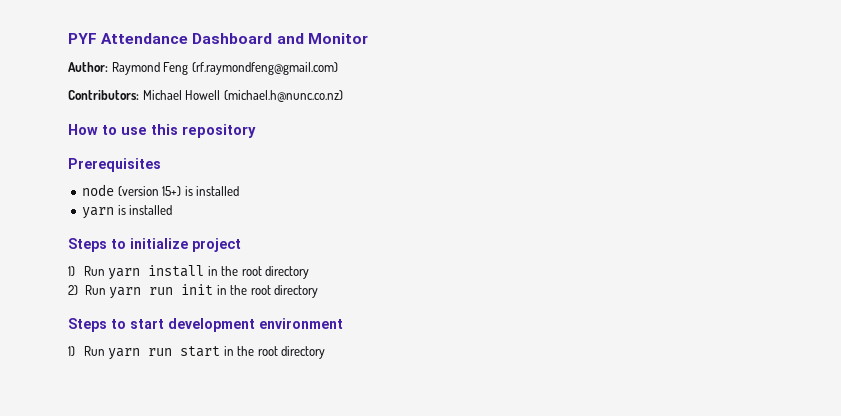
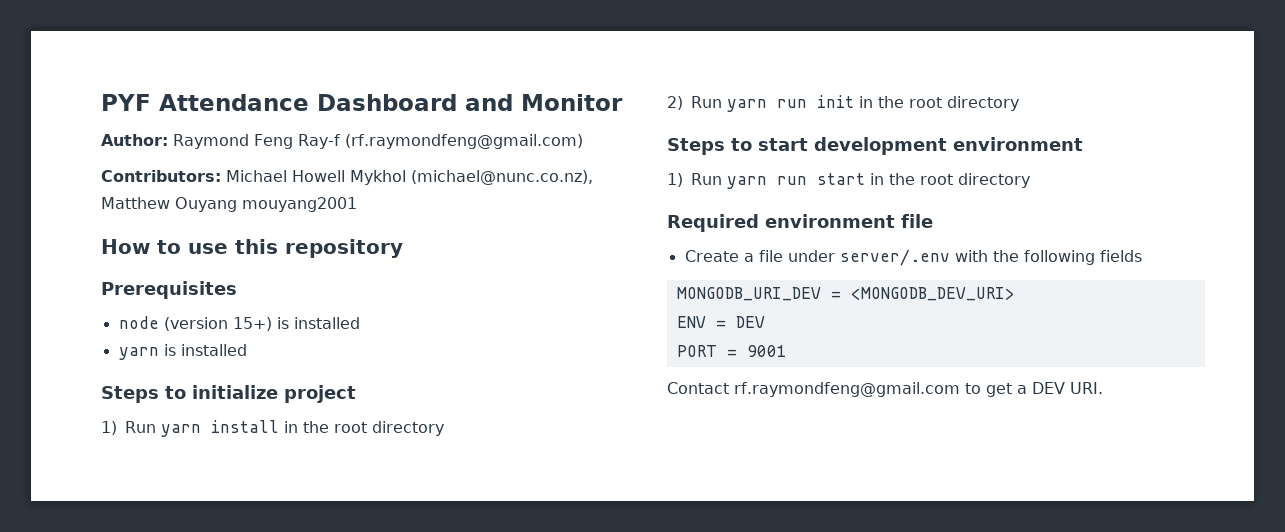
(189, 68) none -> [297,134,340,149] Ray-f
[223,90,343,102] (michael.h@nunc.co.nz) -> [350,170,593,185] [101,197,357,212] Mykhol (michael@nunc.co.nz), Matthew Ouyang mouyang2001
(326, 352) none -> [667,214,933,232] [684,249,1142,266] [676,287,1015,301] [676,316,765,328] [676,345,787,357] [667,382,1103,397] // Required environment file // Create a file under server/.env with the following fields // MONGODB_URI_DEV = <MONGODB_DEV_URI> // ENV = DEV // PORT = 9001 // Contact rf.raymondfeng@gmail.com to get a DEV URI.

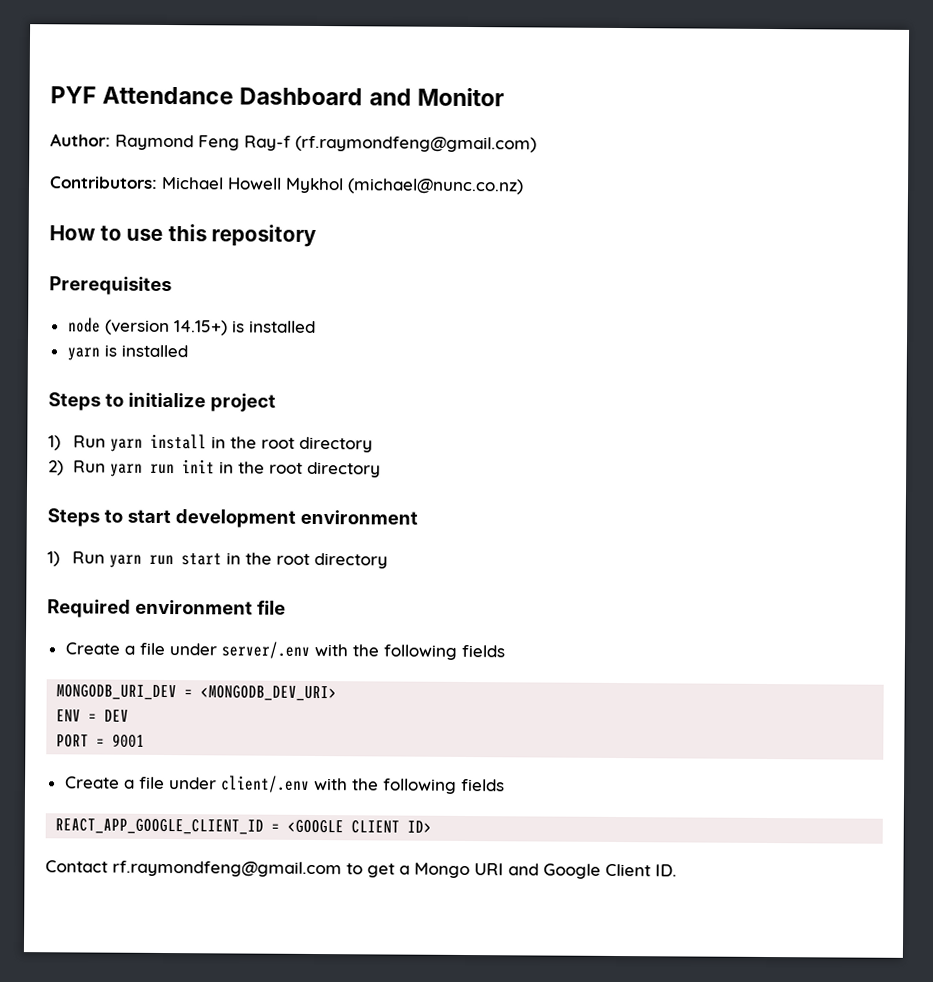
[411,170,593,185] [101,197,357,212] (michael@nunc.co.nz), Matthew Ouyang mouyang2001 -> [347,178,524,195] (michael@nunc.co.nz)
[232,317,272,331] 15+) -> [173,320,228,336] 14.15+)
(787, 351) none -> [64,775,505,794] [55,818,433,835] // Create a file under client/.env with the following fields // REACT_APP_GOOGLE_CLIENT_ID = <GOOGLE CLIENT ID>
[1031,382,1103,394] DEV URI. -> [414,862,677,879] Mongo URI and Google Client ID.

